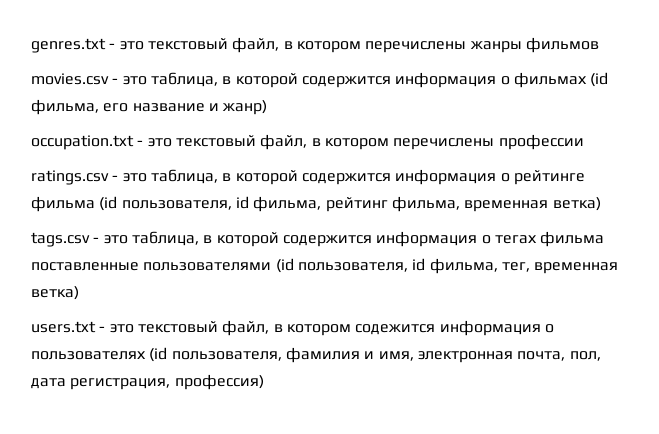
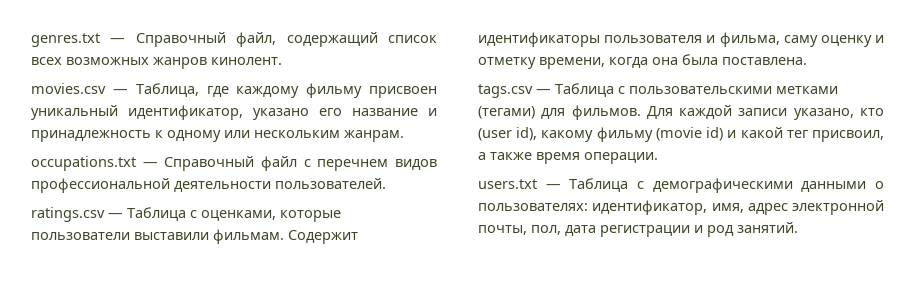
[109,37,599,53] [31,72,609,88] [31,99,268,115] [31,134,584,150] [31,169,585,185] [31,196,601,212] [31,231,605,247] [31,258,619,274] [31,286,79,300] [31,320,554,336] [31,347,601,363] [31,374,264,390] - это текстовый файл, в котором перечислены жанры фильмов // movies.csv - это таблица, в которой содержится информация о фильмах (id фильма, его название и жанр) // occupation.txt - это текстовый файл, в котором перечислены профессии // ratings.csv - это таблица, в которой содержится информация о рейтинге фильма (id пользователя, id фильма, рейтинг фильма, временная ветка) // tags.csv - это таблица, в которой содержится информация о тегах фильма поставленные пользователями (id пользователя, id фильма, тег, временная ветка) // users.txt - это текстовый файл, в котором содежится информация о пользователях (id пользователя, фамилия и имя, электронная почта, пол, дата регистрация, профессия) -> [110,32,437,47] [31,57,282,69] [31,83,437,98] [31,105,437,120] [31,130,404,142] [31,156,438,171] [31,178,386,193] [31,207,341,222] [31,229,358,244] [478,32,884,47] [478,54,807,69] [478,83,838,98] [478,105,884,120] [478,127,884,142] [478,152,658,164] [478,178,884,193] [478,200,884,215] [478,222,798,237] — Справочный файл, содержащий список всех возможных жанров кинолент. // movies.csv — Таблица, где каждому фильму присвоен уникальный идентификатор, указано его название и принадлежность к одному или нескольким жанрам. // occupations.txt — Справочный файл с перечнем видов профессиональной деятельности пользователей. // ratings.csv — Таблица с оценками, которые пользователи выставили фильмам. Содержит идентификаторы пользователя и фильма, саму оценку и отметку времени, когда она была поставлена. // tags.csv — Таблица с пользовательскими метками (тегами) для фильмов. Для каждой записи указано, кто (user id), какому фильму (movie id) и какой тег присвоил, а также время операции. // users.txt — Таблица с демографическими данными о пользователях: идентификатор, имя, адрес электронной почты, пол, дата регистрации и род занятий.

